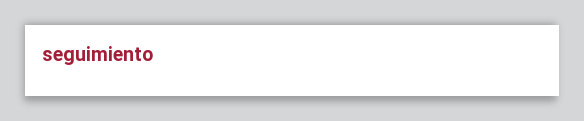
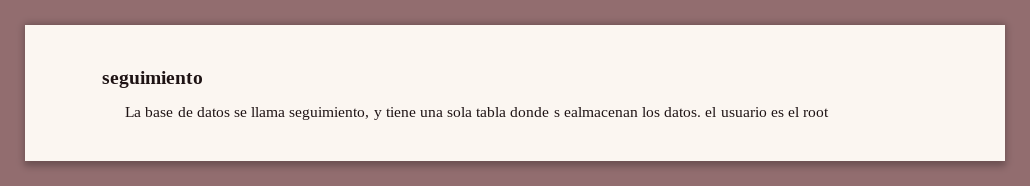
(153, 55) none -> [125,107,830,120] // La base de datos se llama seguimiento, y tiene una sola tabla donde s ealmacenan los datos. el usuario es el root

